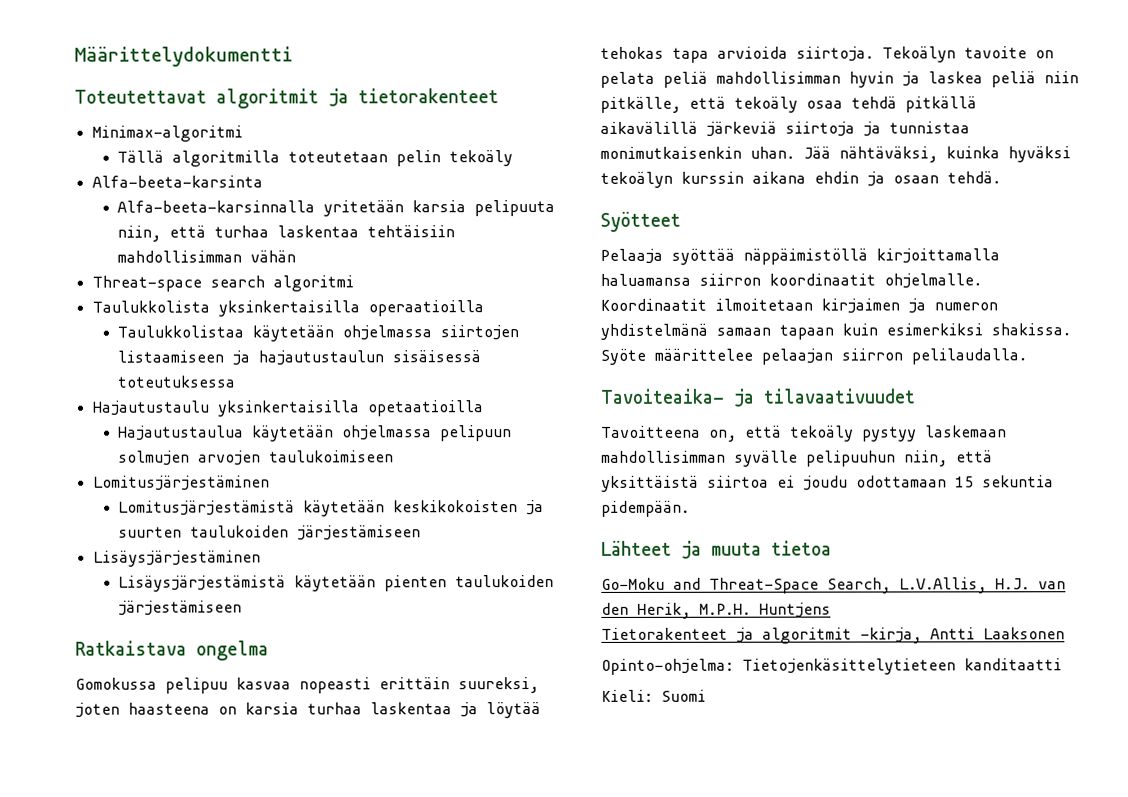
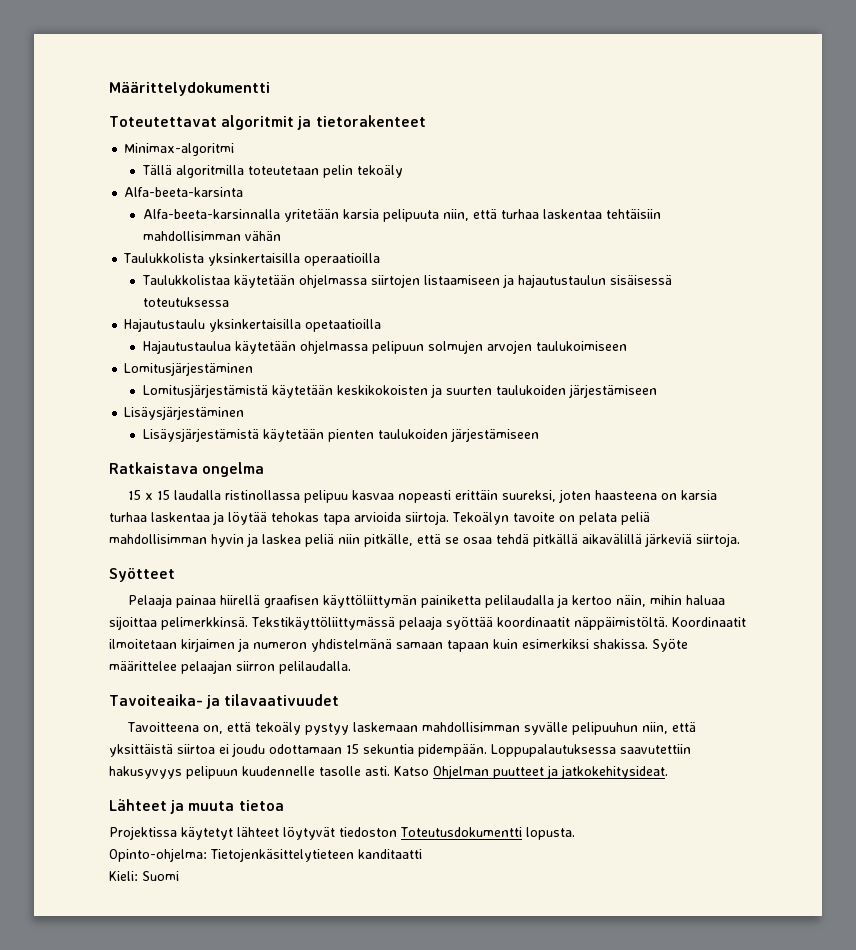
[91,275,354,292] // Threat-space search algoritmi -> (281, 236) none
[75,677,157,690] Gomokussa -> [128,490,301,500] 15 x 15 laudalla ristinollassa
[734,96,798,113] tekoäly -> [445,537,459,544] se
[785,121,970,137] [600,146,1071,163] [600,171,1001,188] [600,211,681,232] [600,248,1000,265] [600,273,982,289] siirtoja ja tunnistaa monimutkaisenkin uhan. Jää nähtäväksi, kuinka hyväksi tekoälyn kurssin aikana ehdin ja osaan tehdä. // Syötteet // Pelaaja syöttää näppäimistöllä kirjoittamalla haluamansa siirron koordinaatit ohjelmalle. -> [696,533,740,547] [109,568,175,582] [128,594,726,608] [109,616,668,630] siirtoja. // Syötteet // Pelaaja painaa hiirellä graafisen käyttöliittymän painiketta pelilaudalla ja kertoo näin, mihin haluaa sijoittaa pelimerkkinsä. Tekstikäyttöliittymässä pelaaja syöttää koordinaatit näppäimistöltä.
[601,540,832,559] [601,577,1066,594] [601,602,831,619] [601,627,1065,644] // Lähteet ja muuta tietoa // Go-Moku and Threat-Space Search, L.V.Allis, H.J. van den Herik, M.P.H. Huntjens // Tietorakenteet ja algoritmit -kirja, Antti Laaksonen -> [491,744,691,757] [109,765,668,779] [109,799,284,814] [109,826,575,840] Loppupalautuksessa saavutettiin hakusyvyys pelipuun kuudennelle tasolle asti. Katso Ohjelman puutteet ja jatkokehitysideat. // Lähteet ja muuta tietoa // Projektissa käytetyt lähteet löytyvät tiedoston Toteutusdokumentti lopusta.

